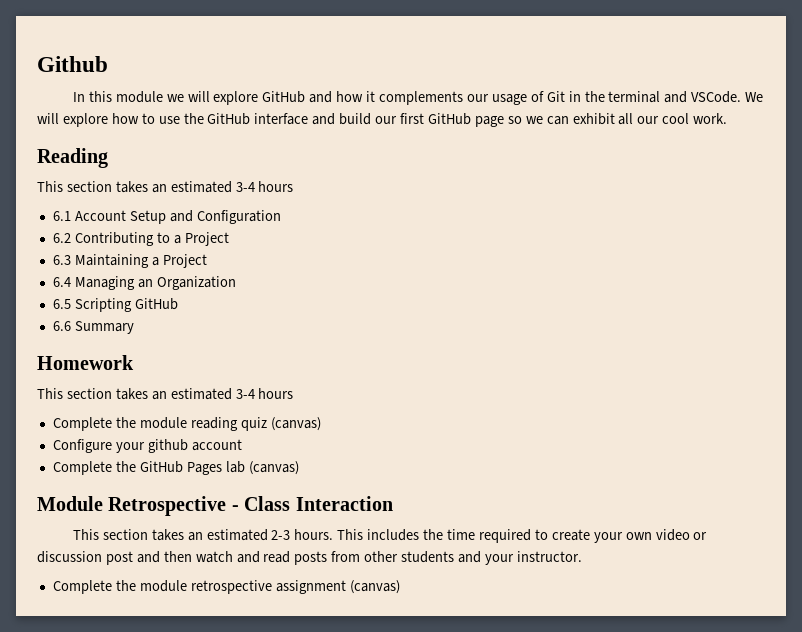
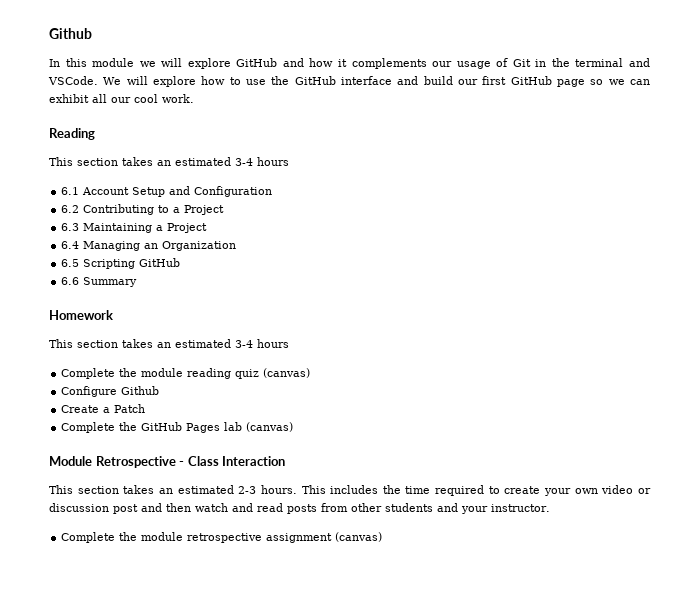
[115,439,242,453] your github account -> [121,386,160,395] [61,404,146,413] Github // Create a Patch

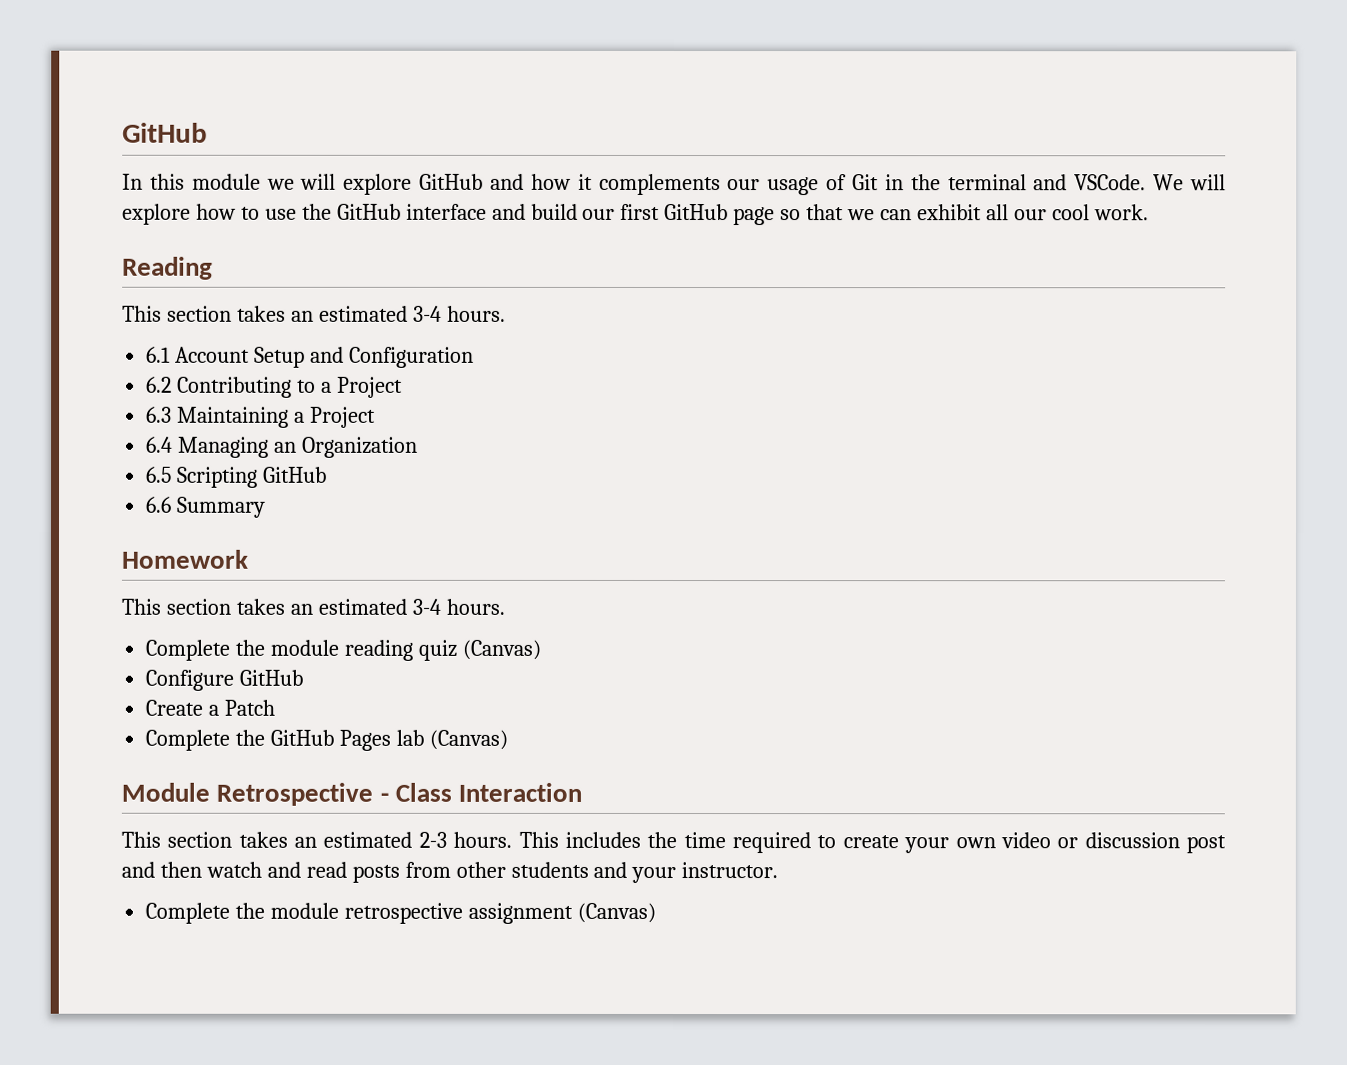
[49,28,92,39] Github -> [122,122,208,143] GitHub
(604, 82) none -> [806,204,845,221] that
[257,157,289,166] hours -> [446,305,506,322] hours.
[257,339,289,348] hours -> [445,598,505,615] hours.
[263,368,311,378] (canvas) -> [461,639,541,660] (Canvas)
[121,386,160,395] Github -> [239,669,304,686] GitHub
[246,422,294,432] (canvas) -> [428,729,508,750] (Canvas)
[335,532,383,542] (canvas) -> [576,902,656,923] (Canvas)

